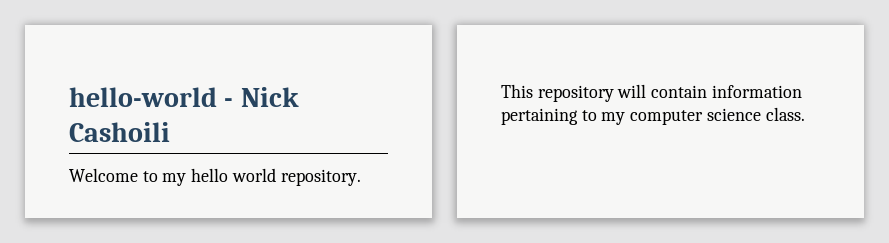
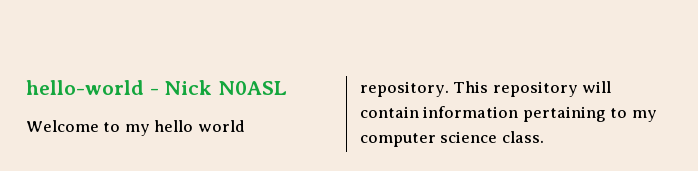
[69,122,170,142] Cashoili -> [218,81,288,95] N0ASL

